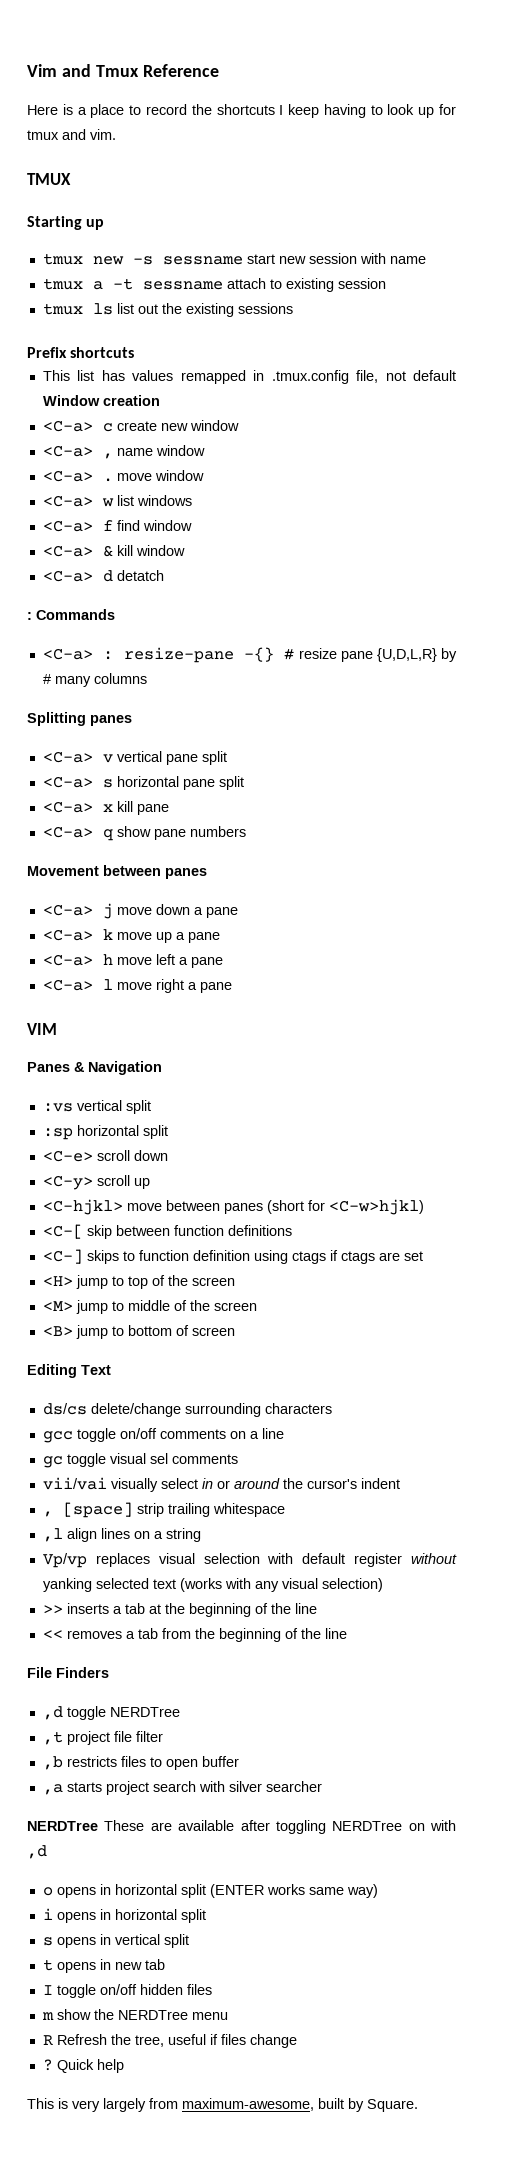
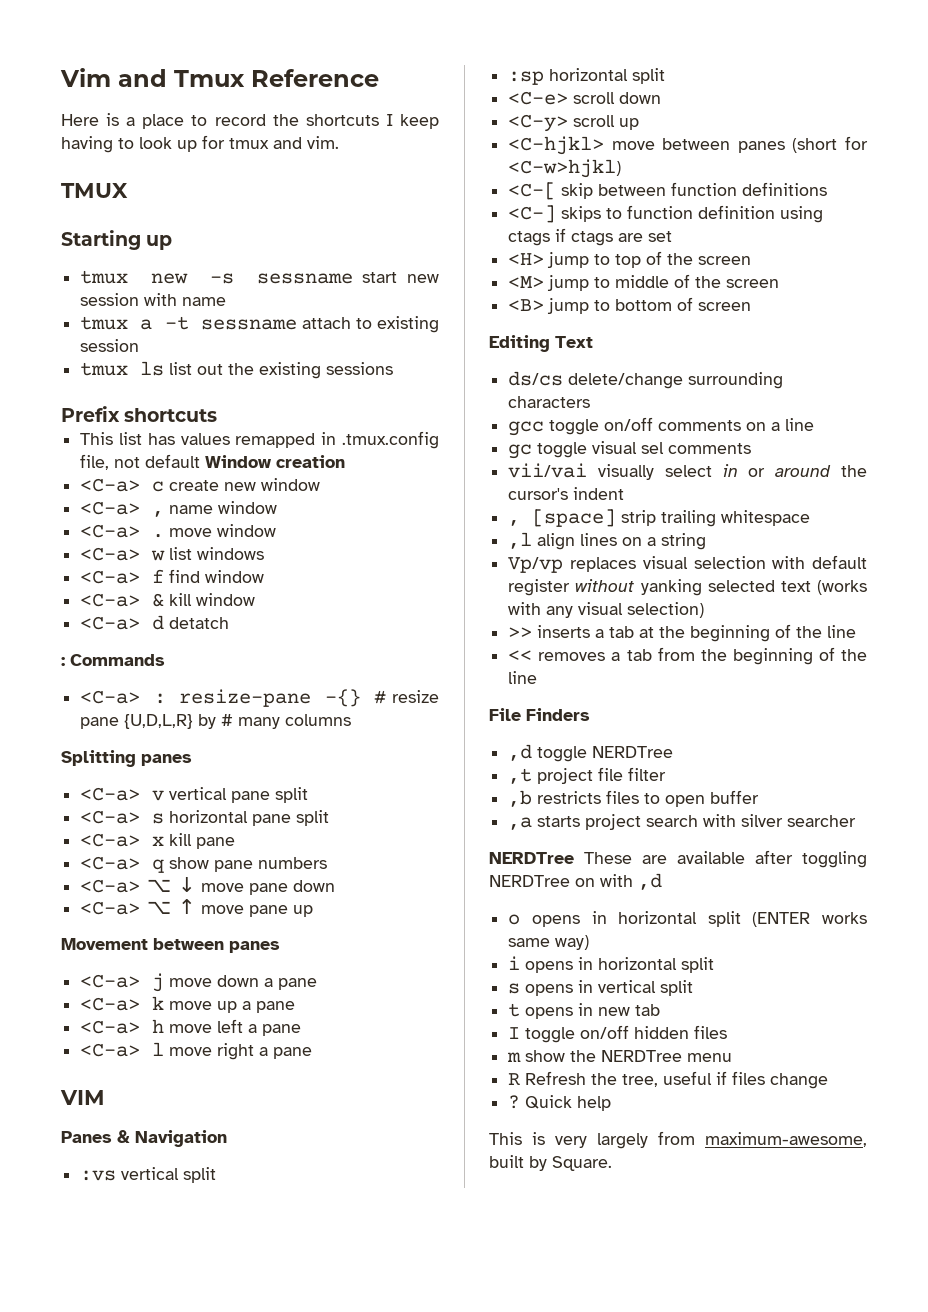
(246, 831) none -> [80,877,336,895] [80,899,314,917] // <C-a> ⌥ ↓ move pane down // <C-a> ⌥ ↑ move pane up

